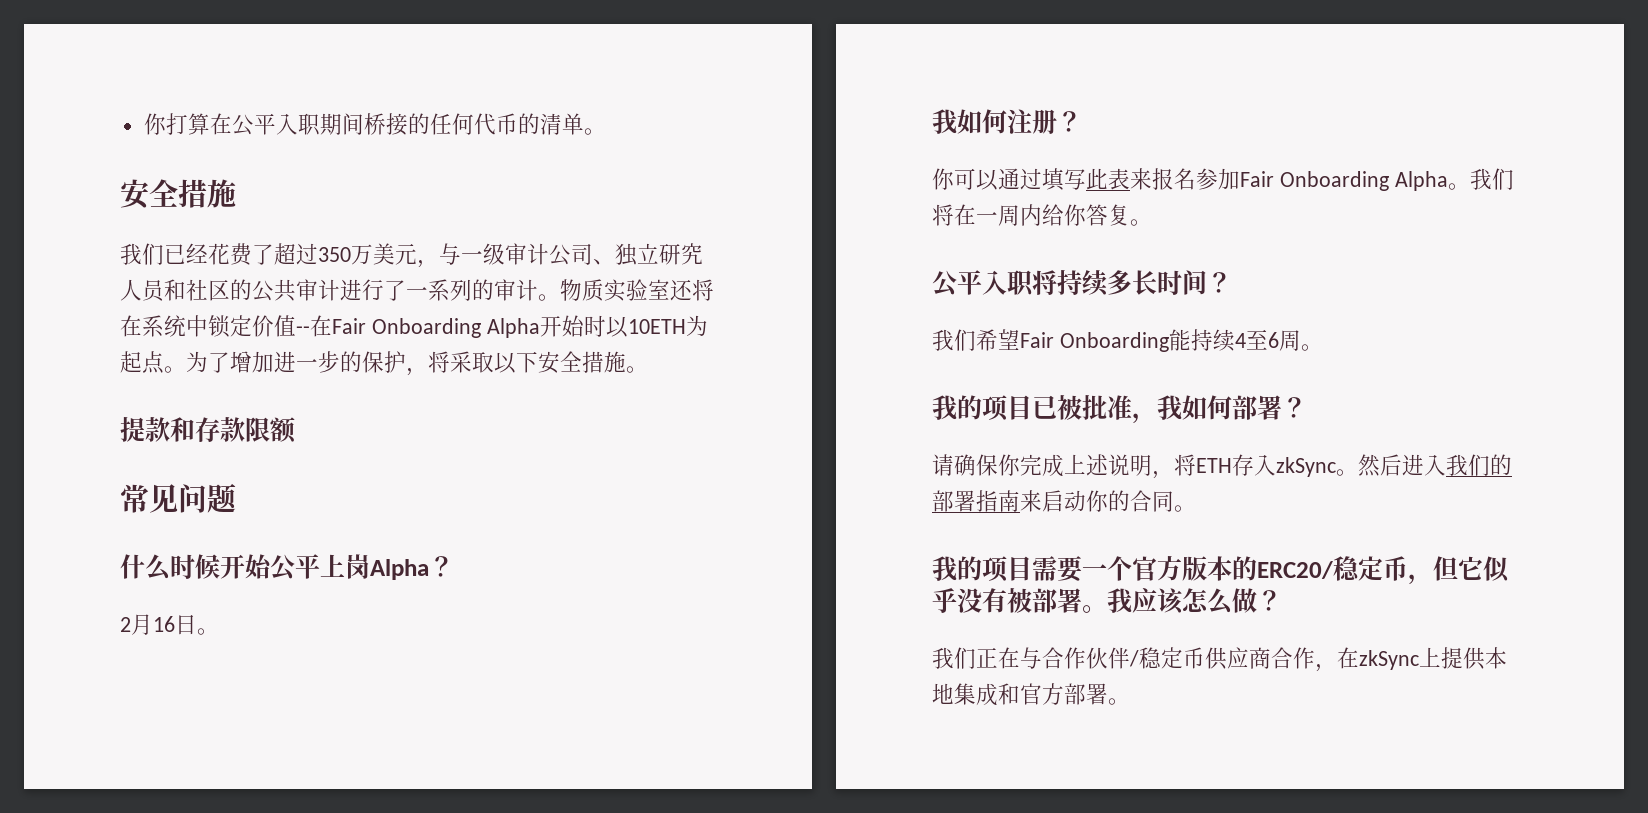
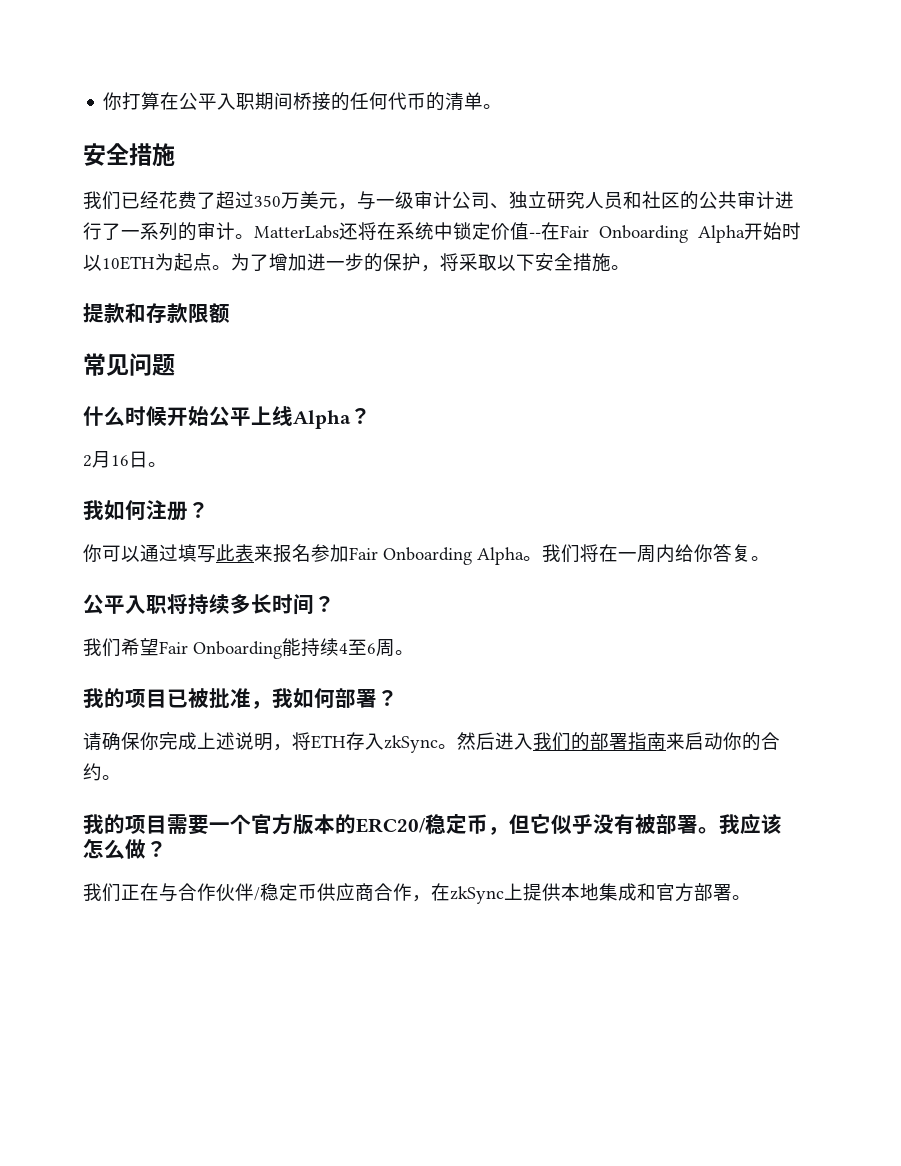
[560,279,670,302] 物质实验室 -> [254,225,339,239] MatterLabs
[345,554,370,579] 岗 -> [272,406,293,426] 线
[1152,491,1174,512] 同 -> [83,763,102,781] 约

